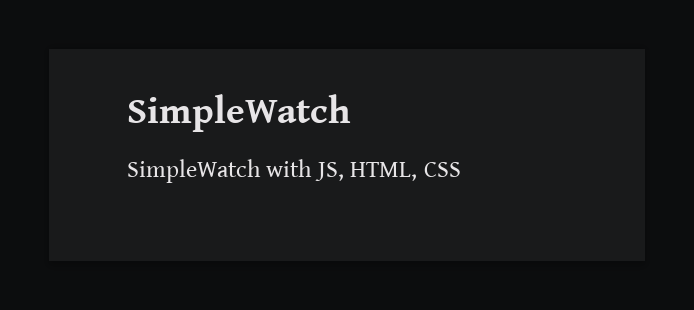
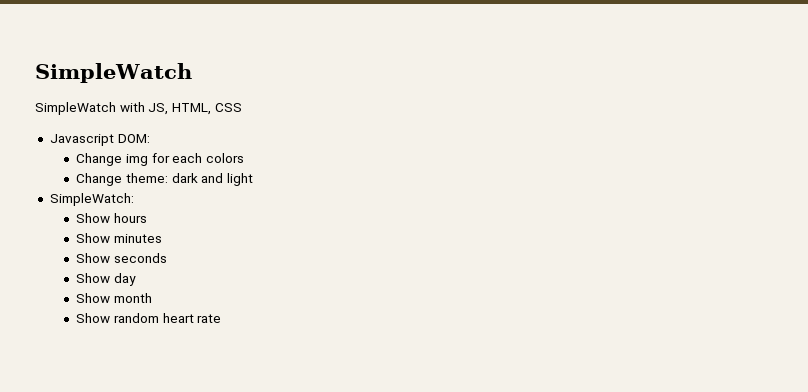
(461, 169) none -> [49,134,150,146] [76,153,244,166] [76,173,253,186] [49,193,134,206] [76,213,147,223] [76,233,162,243] [76,253,167,263] [76,273,136,286] [76,293,152,303] [76,313,222,323] // Javascript DOM: // Change img for each colors // Change theme: dark and light // SimpleWatch: // Show hours // Show minutes // Show seconds // Show day // Show month // Show random heart rate

